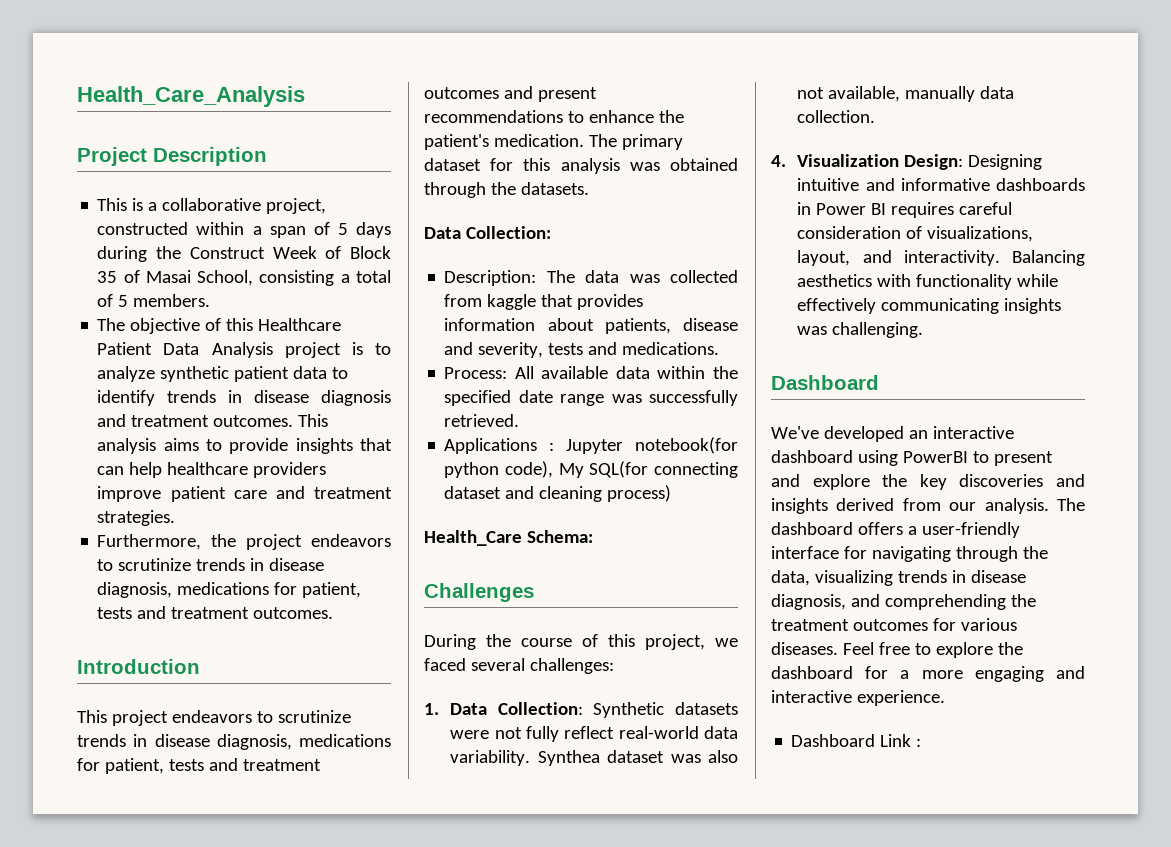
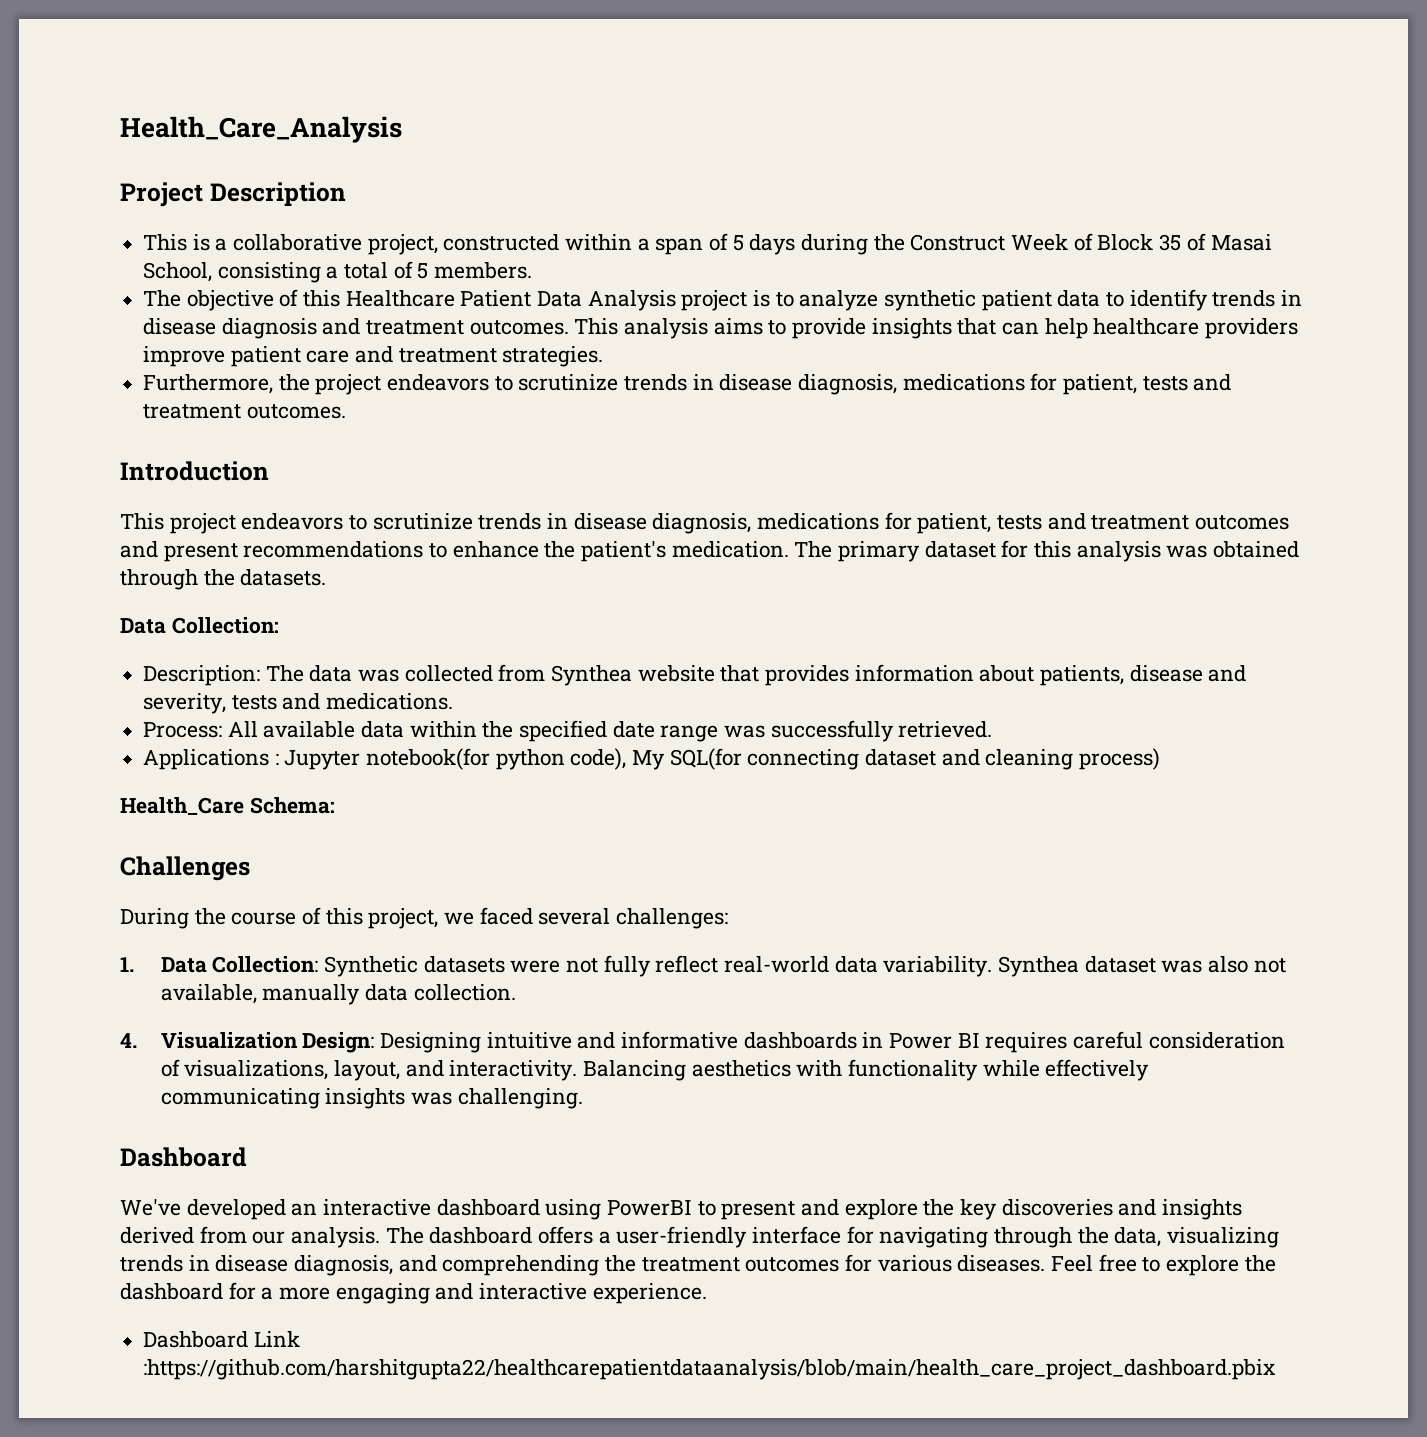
[487,294,537,310] kaggle -> [551,665,715,686] Synthea website
[916,738,922,747] : -> [143,1359,1276,1380] :https://github.com/harshitgupta22/healthcarepatientdataanalysis/blob/main/health_care_project_dashboard.pbix

